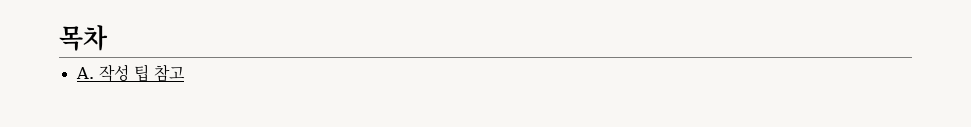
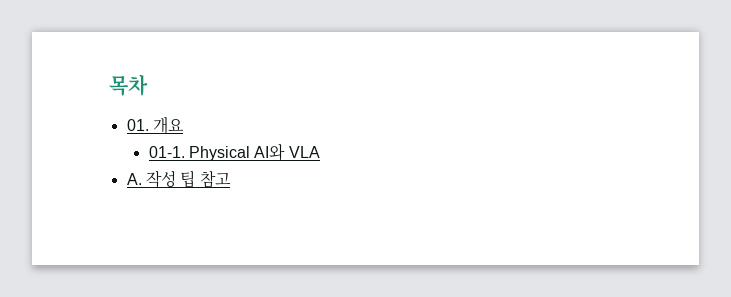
(108, 38) none -> [126,116,184,134] [148,143,320,161] // 01. 개요 // 01-1. Physical AI와 VLA

